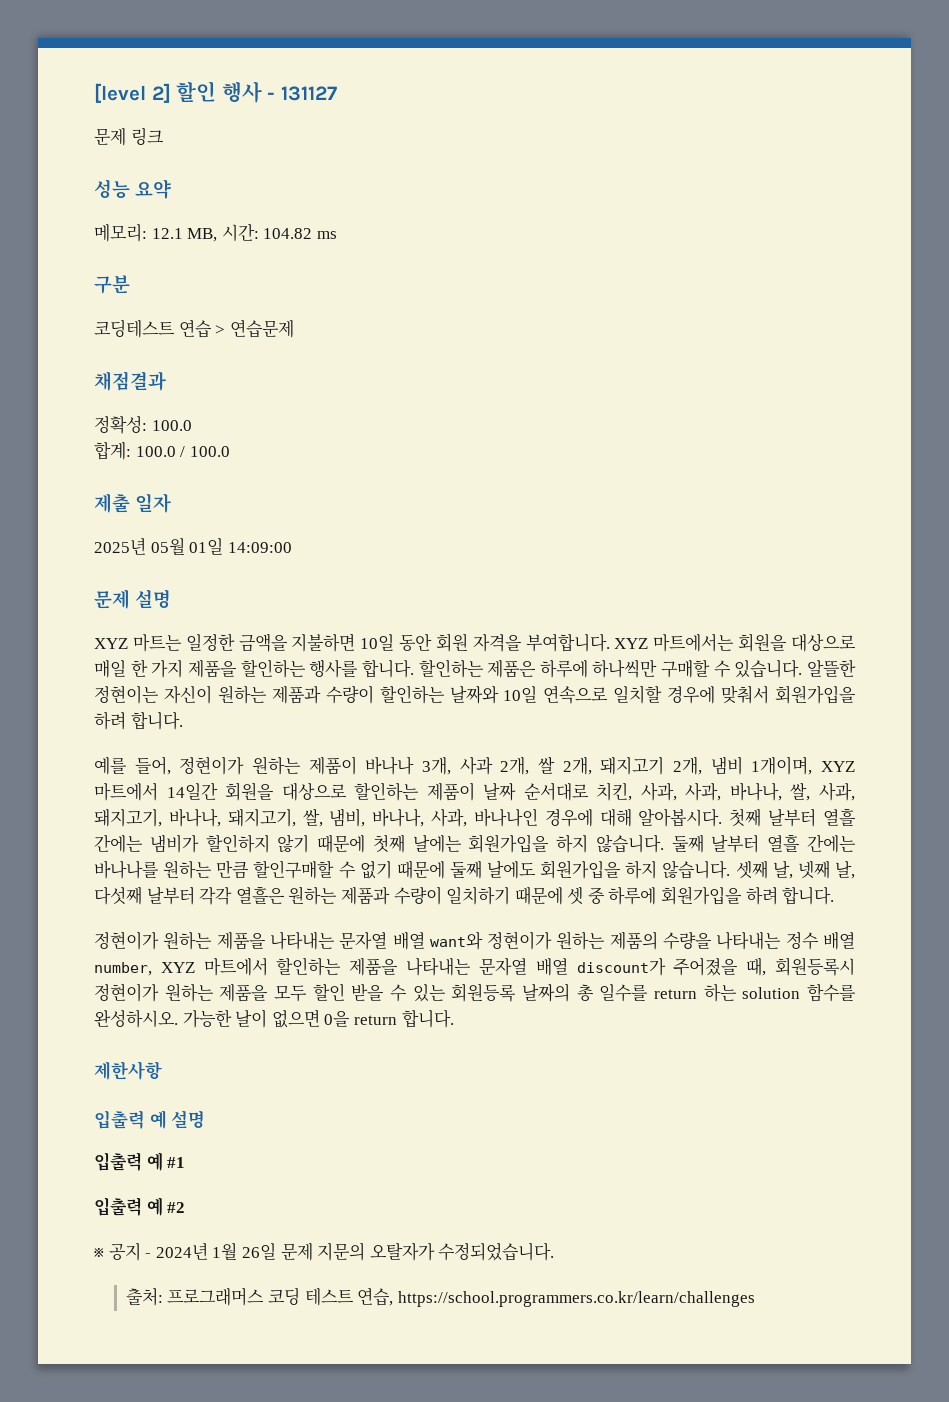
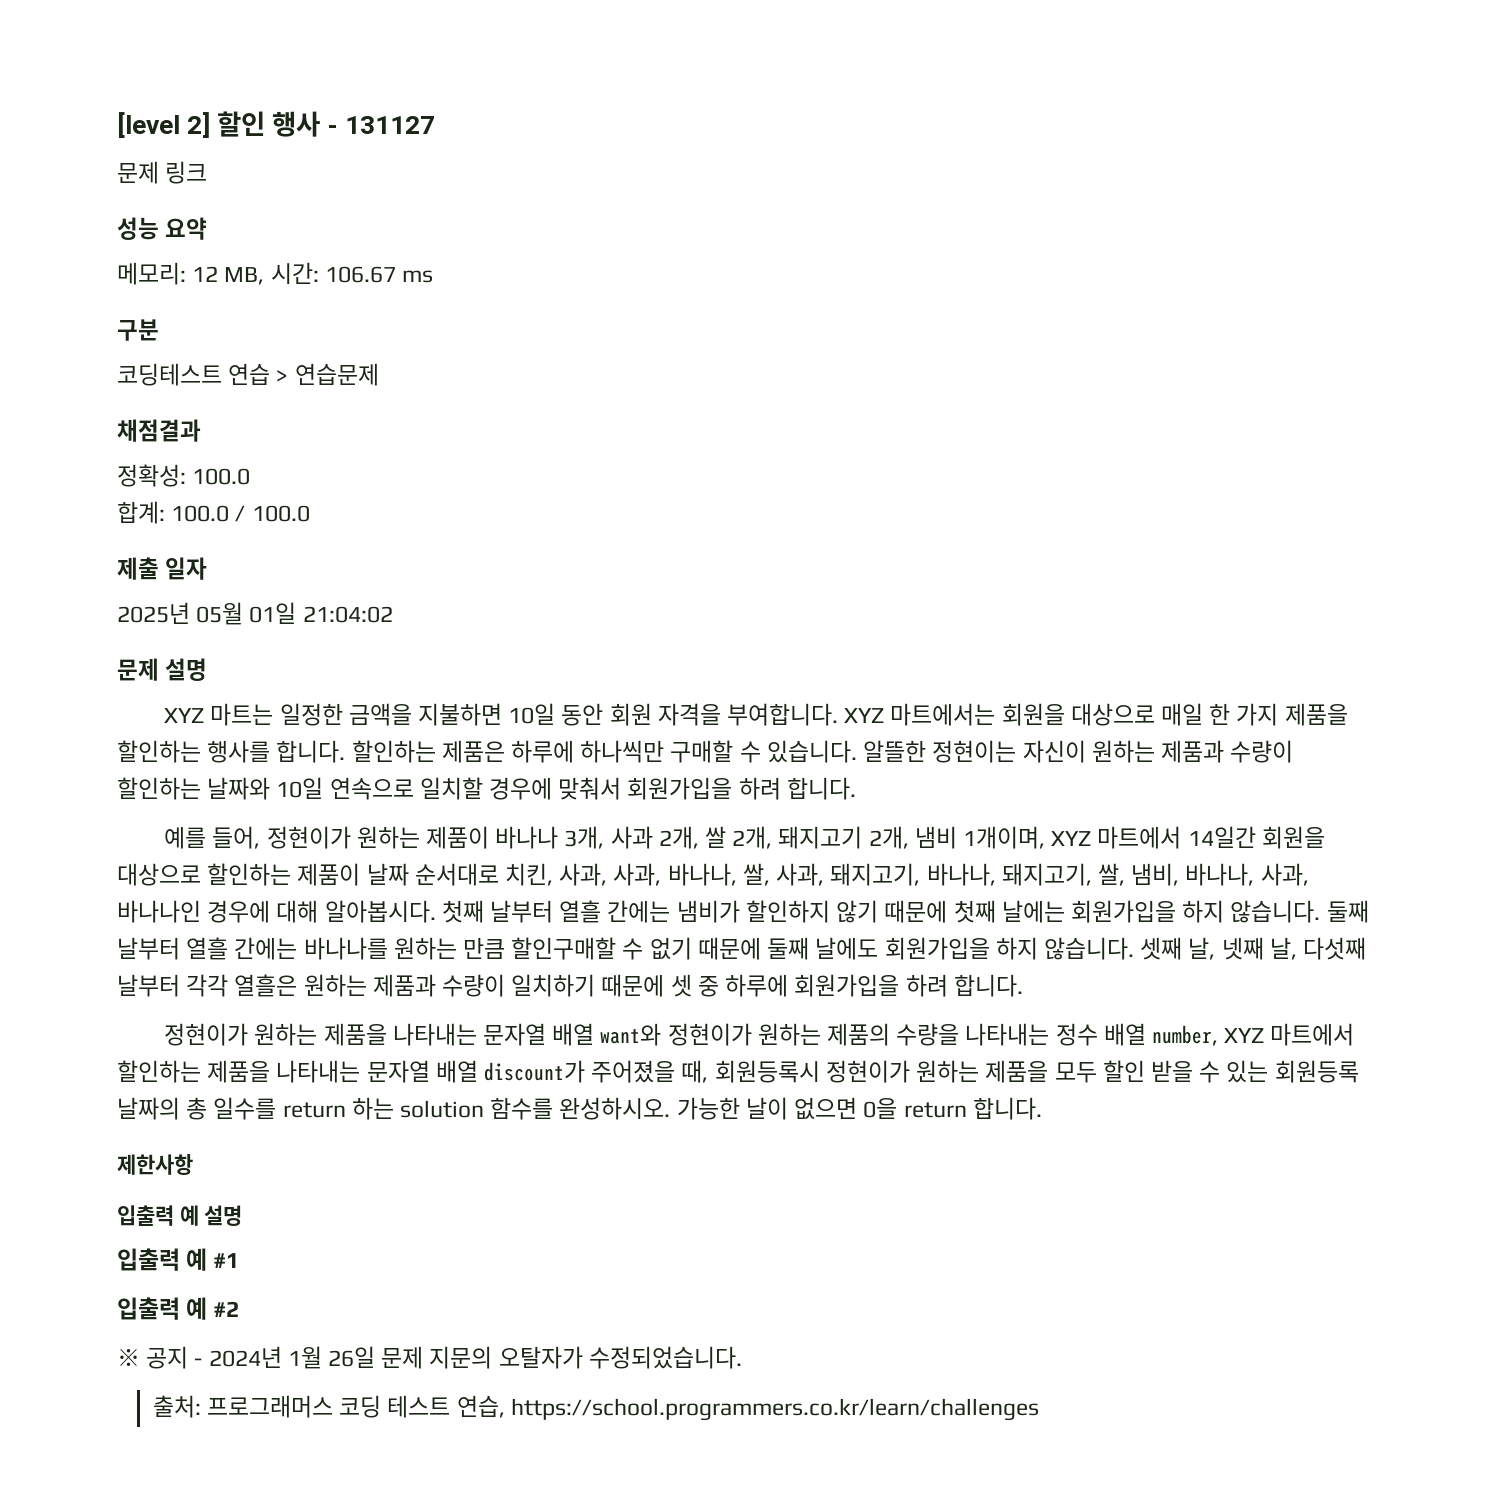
[151,228,183,239] 12.1 -> [192,266,219,282] 12
[263,228,313,239] 104.82 -> [324,266,396,283] 106.67
[227,542,292,553] 14:09:00 -> [302,606,393,623] 21:04:02

